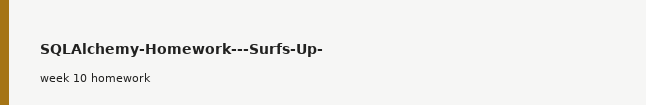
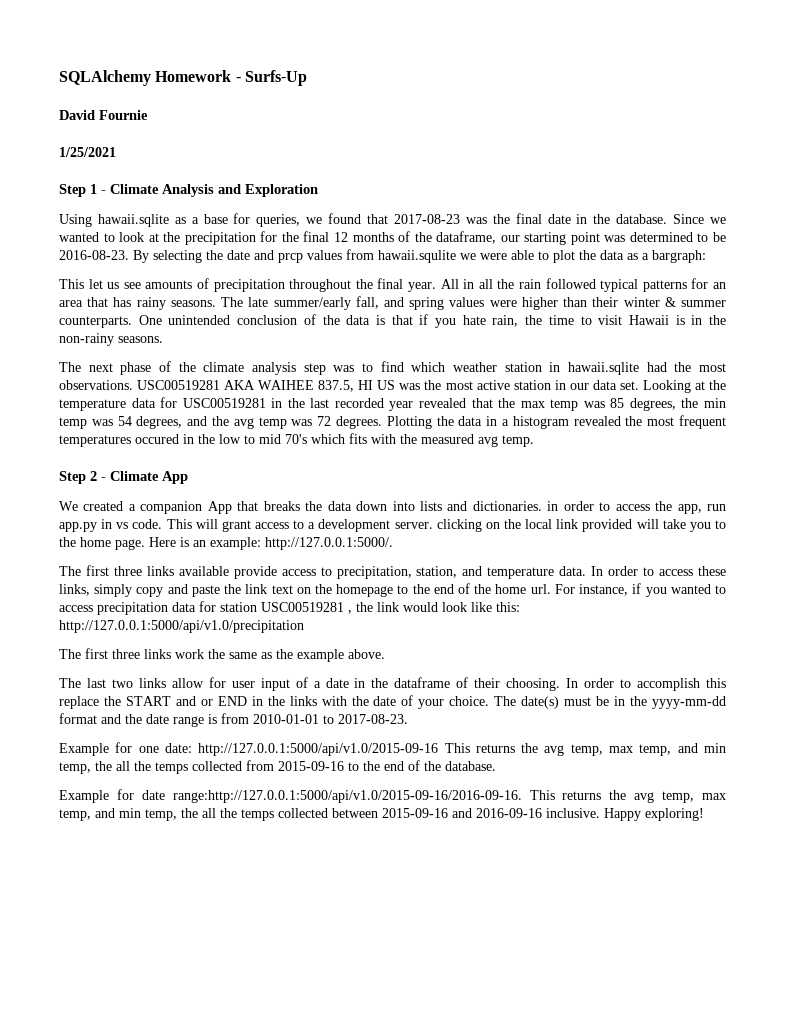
[40,43,323,57] [40,73,151,82] SQLAlchemy-Homework---Surfs-Up- // week 10 homework -> [59,70,307,86] [59,110,148,120] [59,147,116,157] [59,184,318,197] [59,213,727,227] [59,231,726,245] [59,249,706,263] [59,278,727,292] [59,296,726,310] [59,314,727,328] [59,333,163,346] [59,361,726,375] [59,380,726,393] [59,397,726,411] [59,415,726,429] [59,433,534,447] [59,471,188,484] [59,501,727,514] [59,519,726,532] [59,537,393,550] [59,565,727,579] [59,583,727,597] [59,601,520,615] [59,620,304,633] [59,648,385,662] [59,677,727,691] [59,695,727,709] [59,713,408,727] [59,742,726,756] [59,760,496,774] [59,789,727,803] [59,808,704,821] SQLAlchemy Homework - Surfs-Up // David Fournie // 1/25/2021 // Step 1 - Climate Analysis and Exploration // Using hawaii.sqlite as a base for queries, we found that 2017-08-23 was the final date in the database. Since we wanted to look at the precipitation for the final 12 months of the dataframe, our starting point was determined to be 2016-08-23. By selecting the date and prcp values from hawaii.squlite we were able to plot the data as a bargraph: // This let us see amounts of precipitation throughout the final year. All in all the rain followed typical patterns for an area that has rainy seasons. The late summer/early fall, and spring values were higher than their winter & summer counterparts. One unintended conclusion of the data is that if you hate rain, the time to visit Hawaii is in the non-rainy seasons. // The next phase of the climate analysis step was to find which weather station in hawaii.sqlite had the most observations. USC00519281 AKA WAIHEE 837.5, HI US was the most active station in our data set. Looking at the temperature data for USC00519281 in the last recorded year revealed that the max temp was 85 degrees, the min temp was 54 degrees, and the avg temp was 72 degrees. Plotting the data in a histogram revealed the most frequent temperatures occured in the low to mid 70's which fits with the measured avg temp. // Step 2 - Climate App // We created a companion App that breaks the data down into lists and dictionaries. in order to access the app, run app.py in vs code. This will grant access to a development server. clicking on the local link provided will take you to the home page. Here is an example: http://127.0.0.1:5000/. // The first three links available provide access to precipitation, station, and temperature data. In order to access these links, simply copy and paste the link text on the homepage to the end of the home url. For instance, if you wanted to access precipitation data for station USC00519281 , the link would look like this: http://127.0.0.1:5000/api/v1.0/precipitation // The first three links work the same as the example above. // The last two links allow for user input of a date in the dataframe of their choosing. In order to accomplish this replace the START and or END in the links with the date of your choice. The date(s) must be in the yyyy-mm-dd format and the date range is from 2010-01-01 to 2017-08-23. // Example for one date: http://127.0.0.1:5000/api/v1.0/2015-09-16 This returns the avg temp, max temp, and min temp, the all the temps collected from 2015-09-16 to the end of the database. // Example for date range:http://127.0.0.1:5000/api/v1.0/2015-09-16/2016-09-16. This returns the avg temp, max temp, and min temp, the all the temps collected between 2015-09-16 and 2016-09-16 inclusive. Happy exploring!

